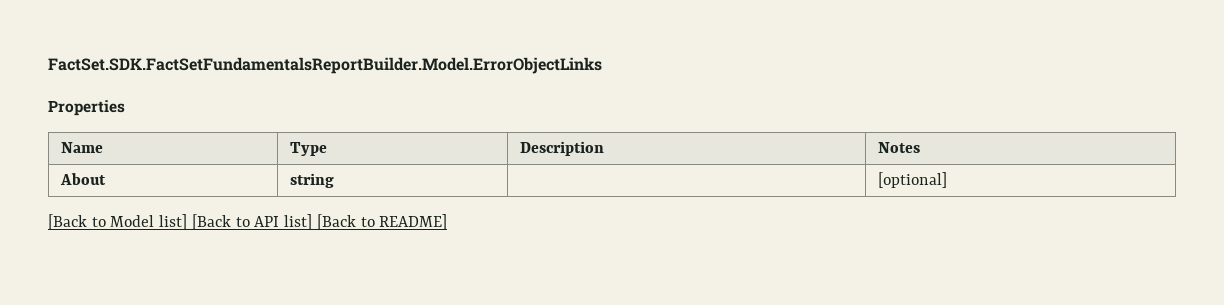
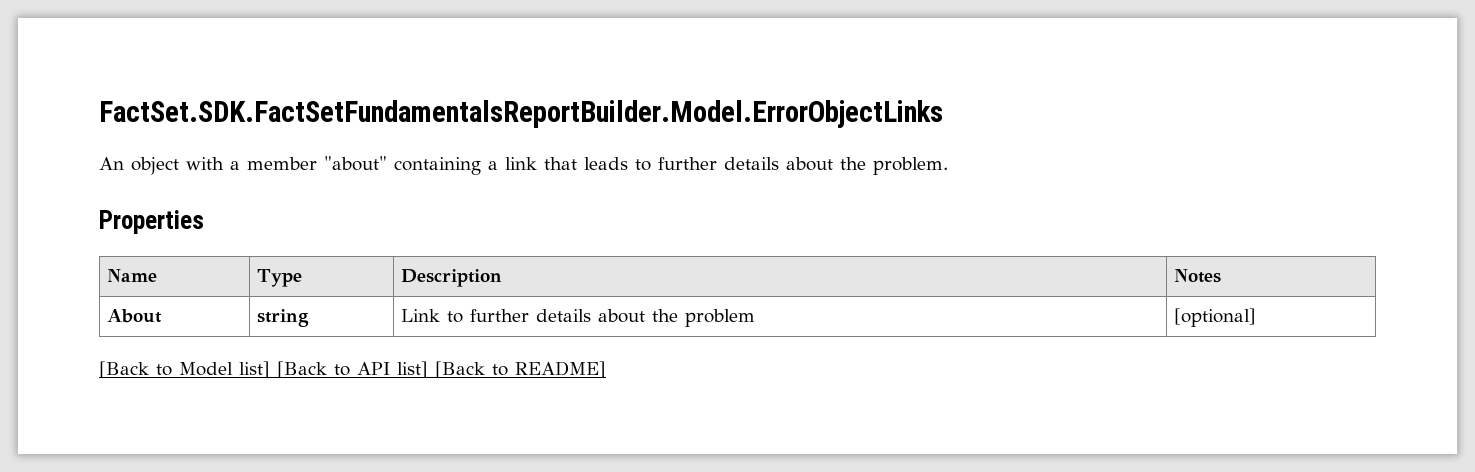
(602, 65) none -> [99,156,948,175] // An object with a member "about" containing a link that leads to further details about the problem.
(335, 180) none -> [401,309,756,327] Link to further details about the problem

